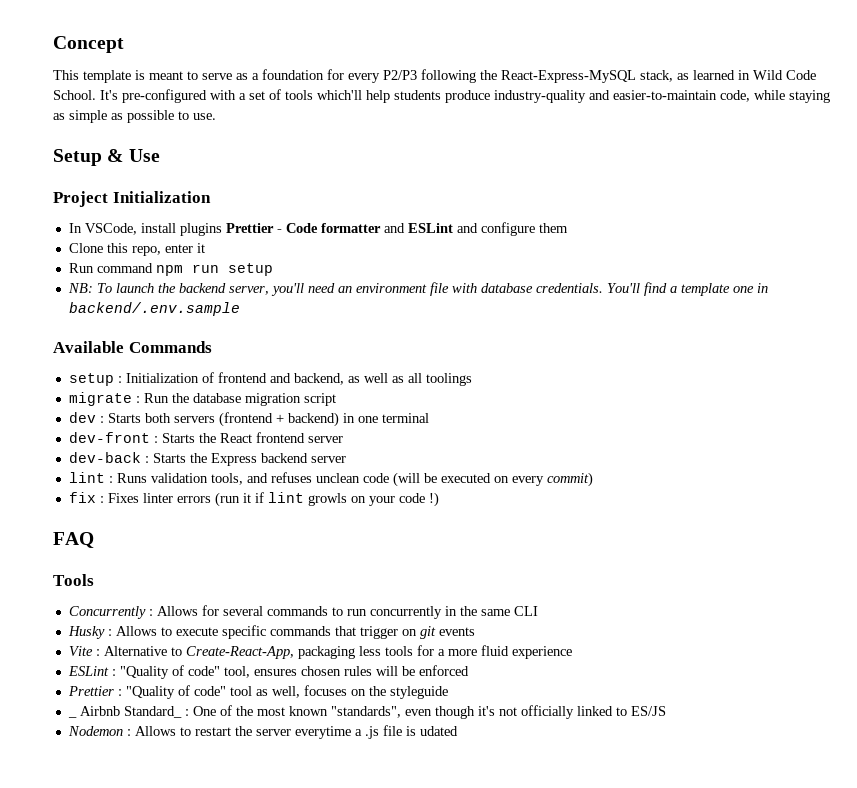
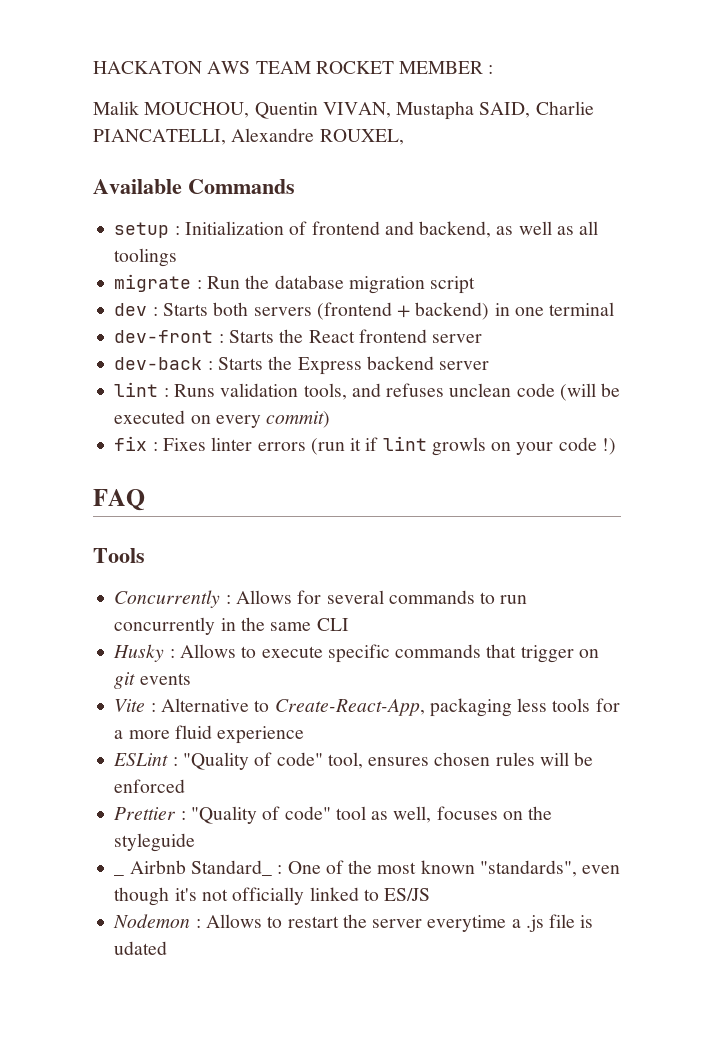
[53,36,124,53] [53,69,816,83] [53,89,830,103] [53,110,216,123] [53,149,160,166] [53,191,211,207] [68,222,568,236] [68,243,205,256] [68,263,273,276] [67,282,768,296] [68,302,240,316] Concept // This template is meant to serve as a foundation for every P2/P3 following the React-Express-MySQL stack, as learned in Wild Code School. It's pre-configured with a set of tools which'll help students produce industry-quality and easier-to-maintain code, while staying as simple as possible to use. // Setup & Use // Project Initialization // In VSCode, install plugins Prettier - Code formatter and ESLint and configure them // Clone this repo, enter it // Run command npm run setup // NB: To launch the backend server, you'll need an environment file with database credentials. You'll find a template one in backend/.env.sample -> [93,61,494,74] [93,101,594,120] [93,128,404,145] HACKATON AWS TEAM ROCKET MEMBER : // Malik MOUCHOU, Quentin VIVAN, Mustapha SAID, Charlie PIANCATELLI, Alexandre ROUXEL,

